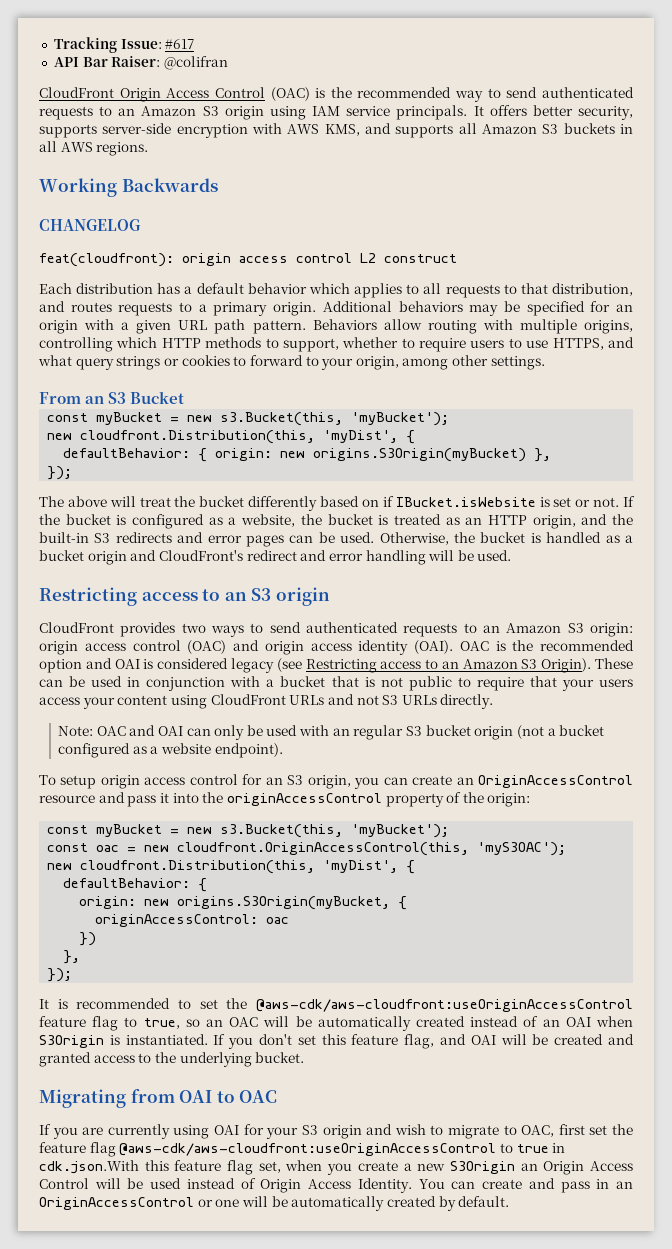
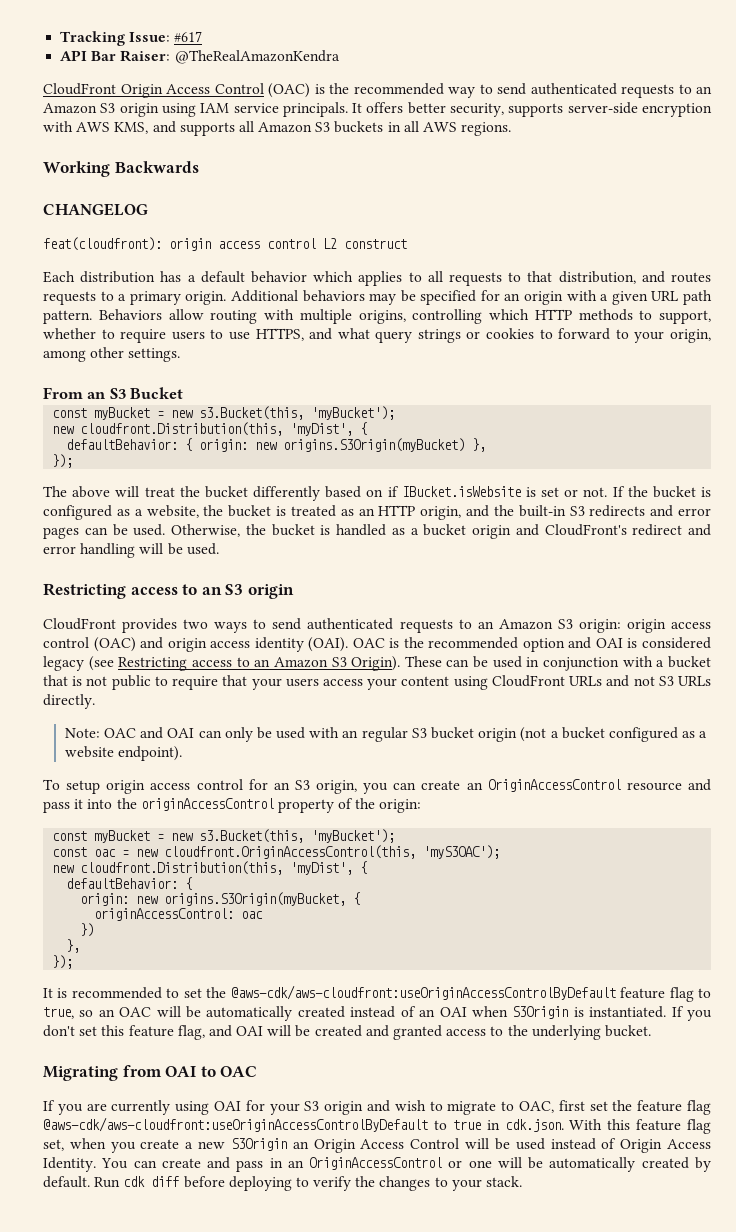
[163,56,228,70] @colifran -> [174,50,340,64] @TheRealAmazonKendra
[255,999,633,1012] @aws-cdk/aws-cloudfront:useOriginAccessControl -> [230,985,616,1000] @aws-cdk/aws-cloudfront:useOriginAccessControlByDefault
[119,1143,497,1156] @aws-cdk/aws-cloudfront:useOriginAccessControl -> [43,1117,428,1132] @aws-cdk/aws-cloudfront:useOriginAccessControlByDefault
[39,1160,139,1174] cdk.json.With -> [504,1119,603,1132] cdk.json. With
(510, 1201) none -> [94,1176,523,1191] Run cdk diff before deploying to verify the changes to your stack.

